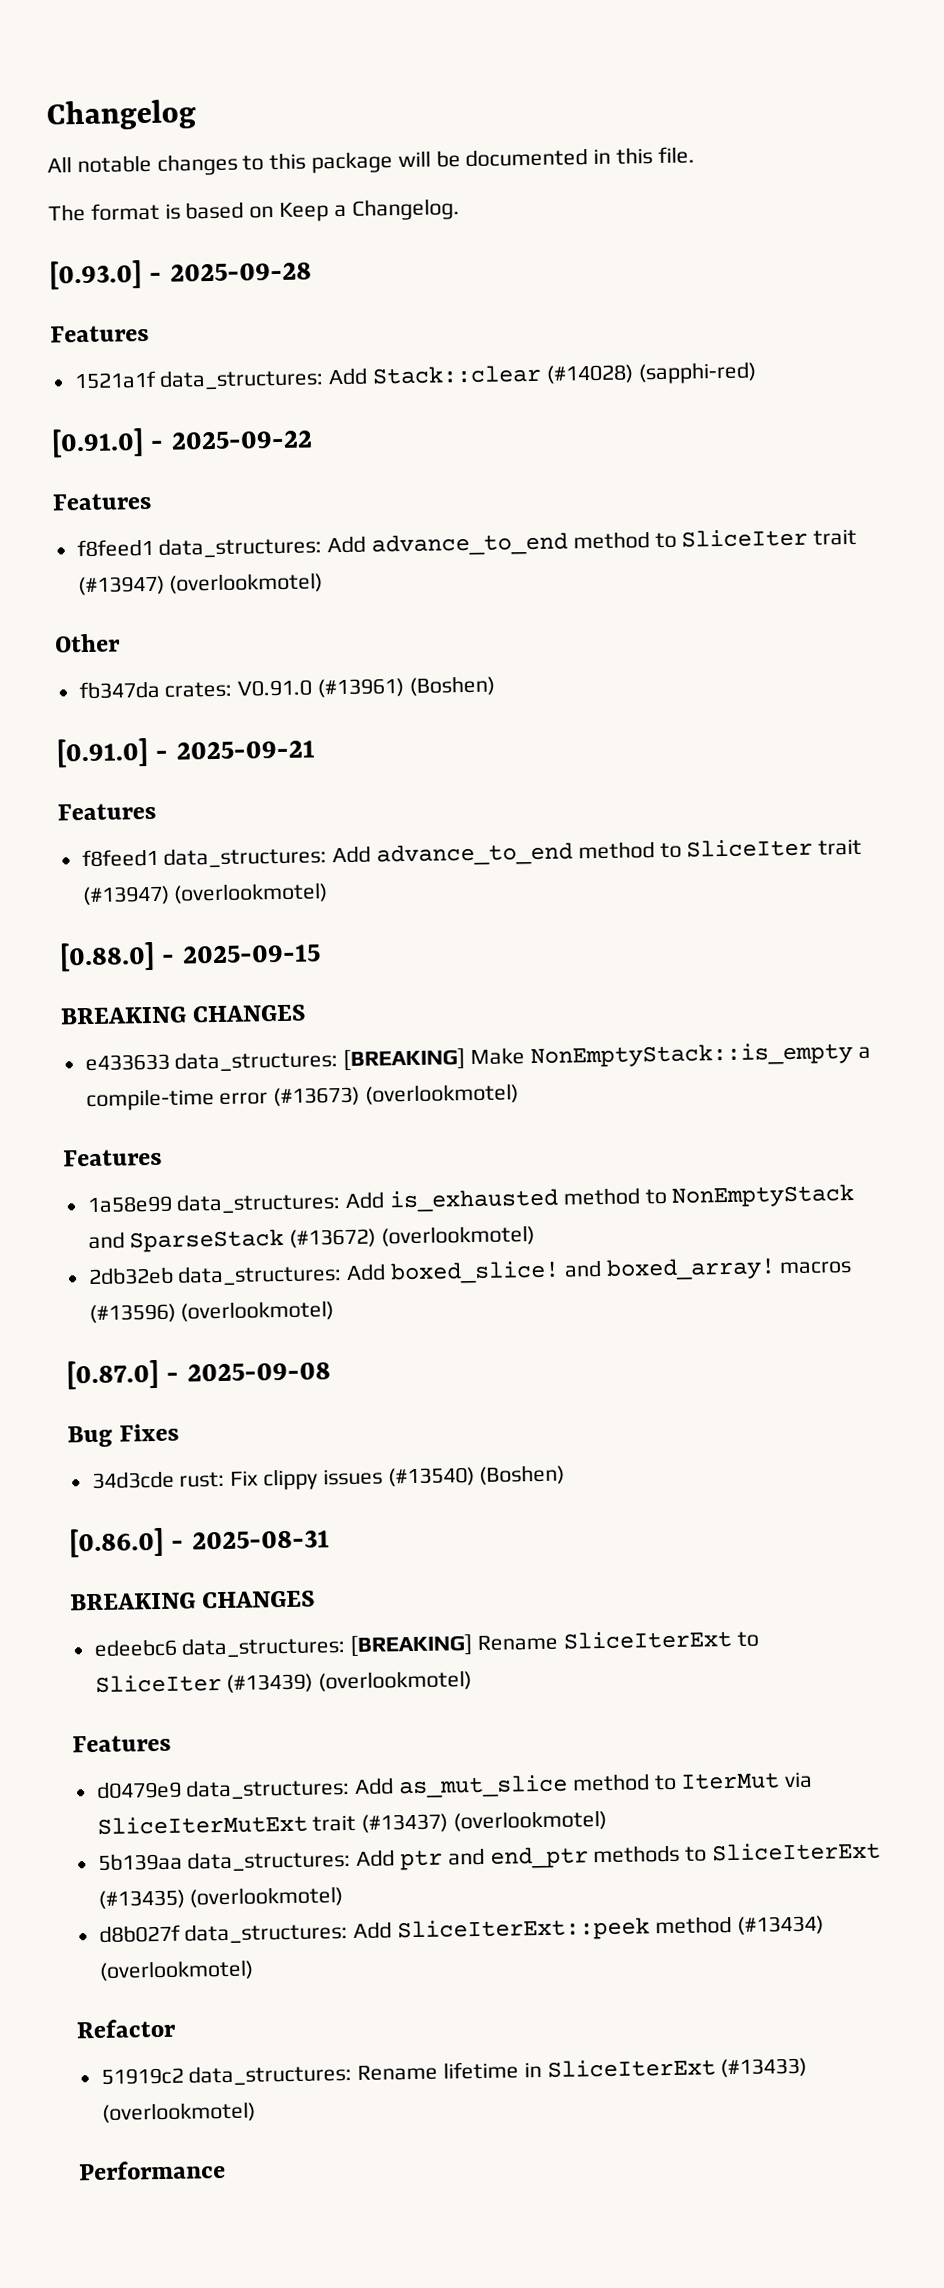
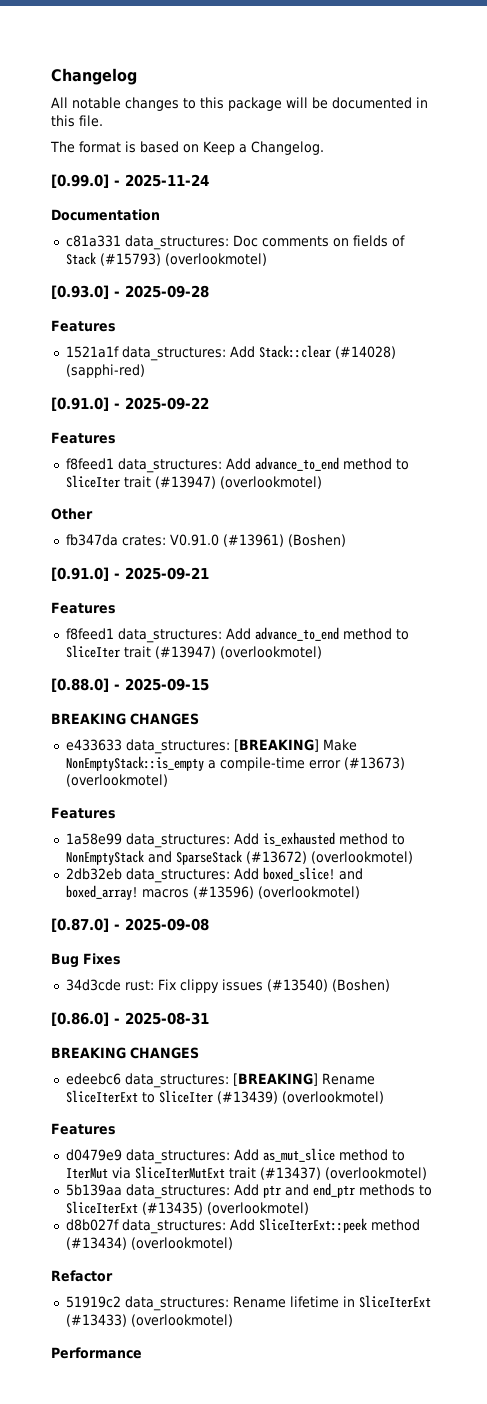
(460, 209) none -> [51,174,209,188] [51,209,160,221] [65,235,405,250] [65,252,267,266] // [0.99.0] - 2025-11-24 // Documentation // c81a331 data_structures: Doc comments on fields of Stack (#15793) (overlookmotel)

